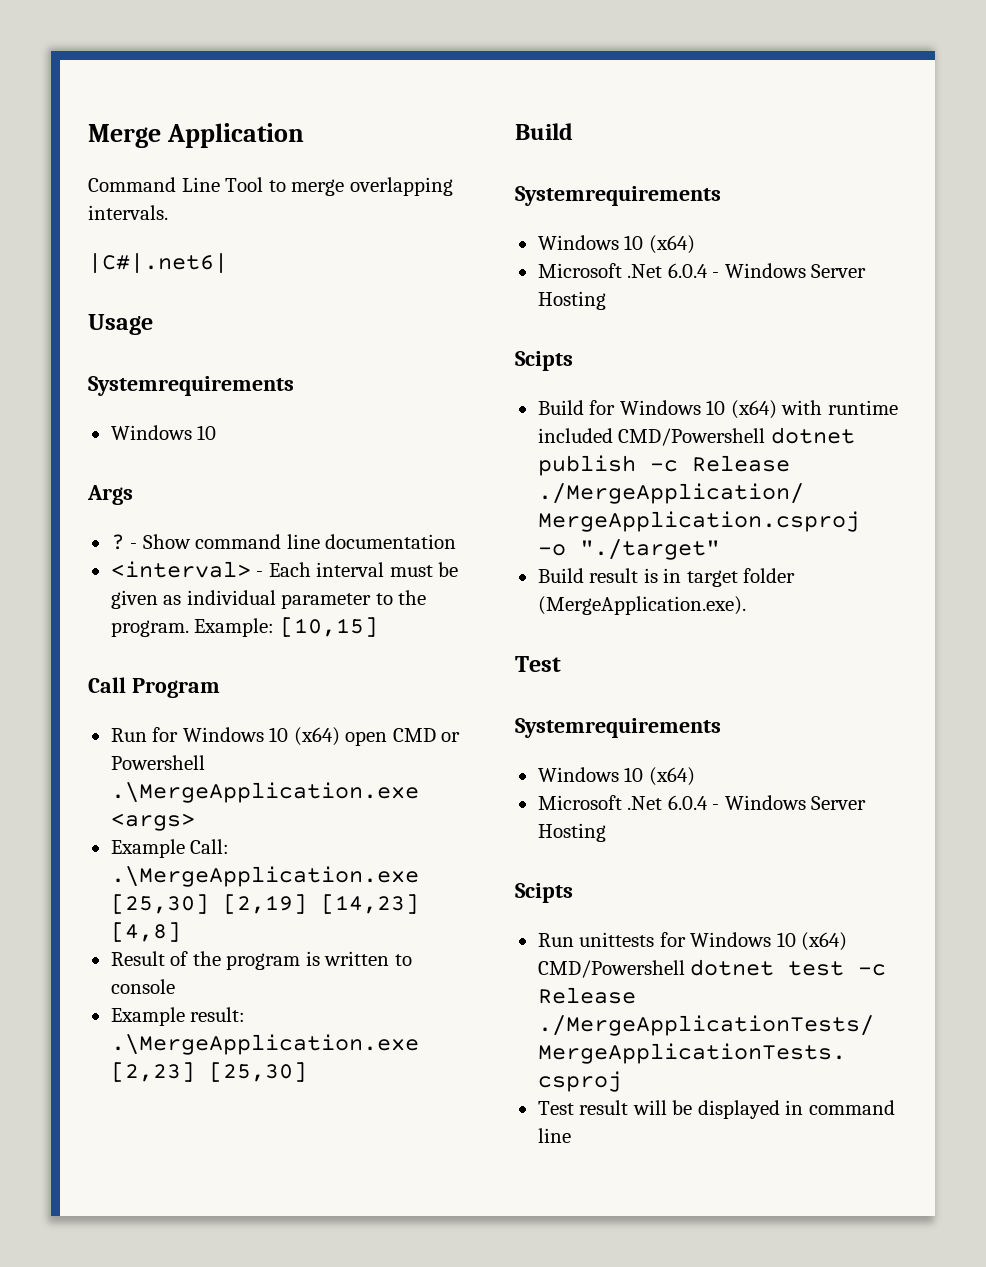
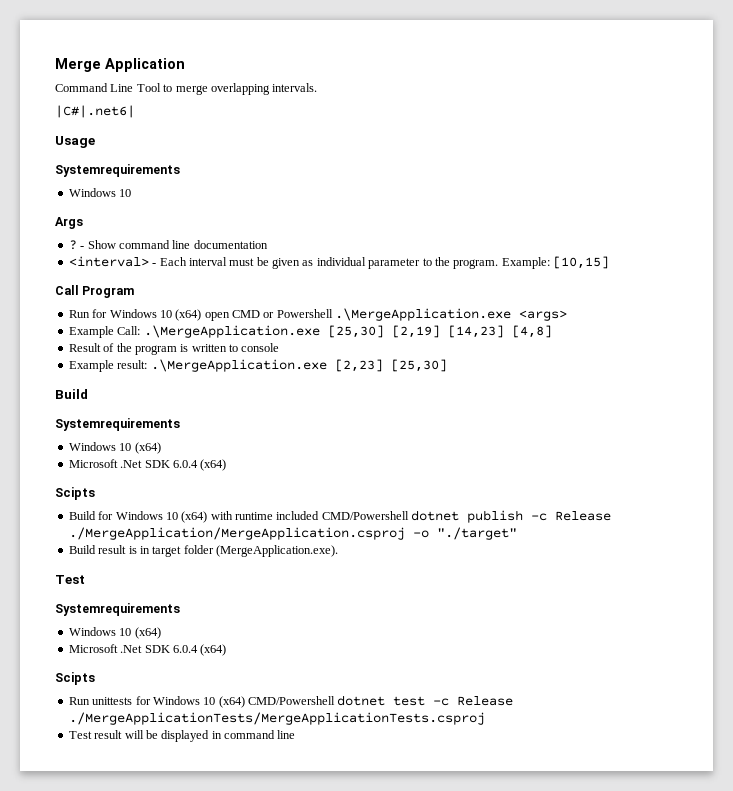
[667,263,867,278] [537,291,606,310] 6.0.4 - Windows Server Hosting -> [144,459,227,471] SDK 6.0.4 (x64)
[667,795,867,810] [537,823,606,842] 6.0.4 - Windows Server Hosting -> [144,644,227,656] SDK 6.0.4 (x64)

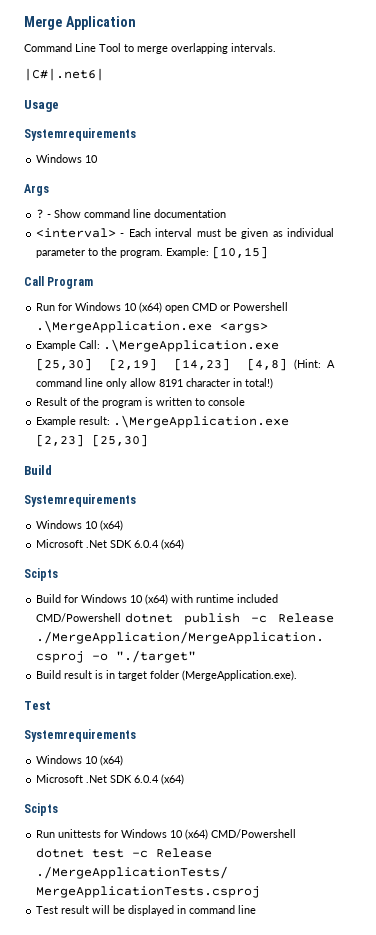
(552, 331) none -> [293,359,335,370] [36,378,274,389] (Hint: A command line only allow 8191 character in total!)

